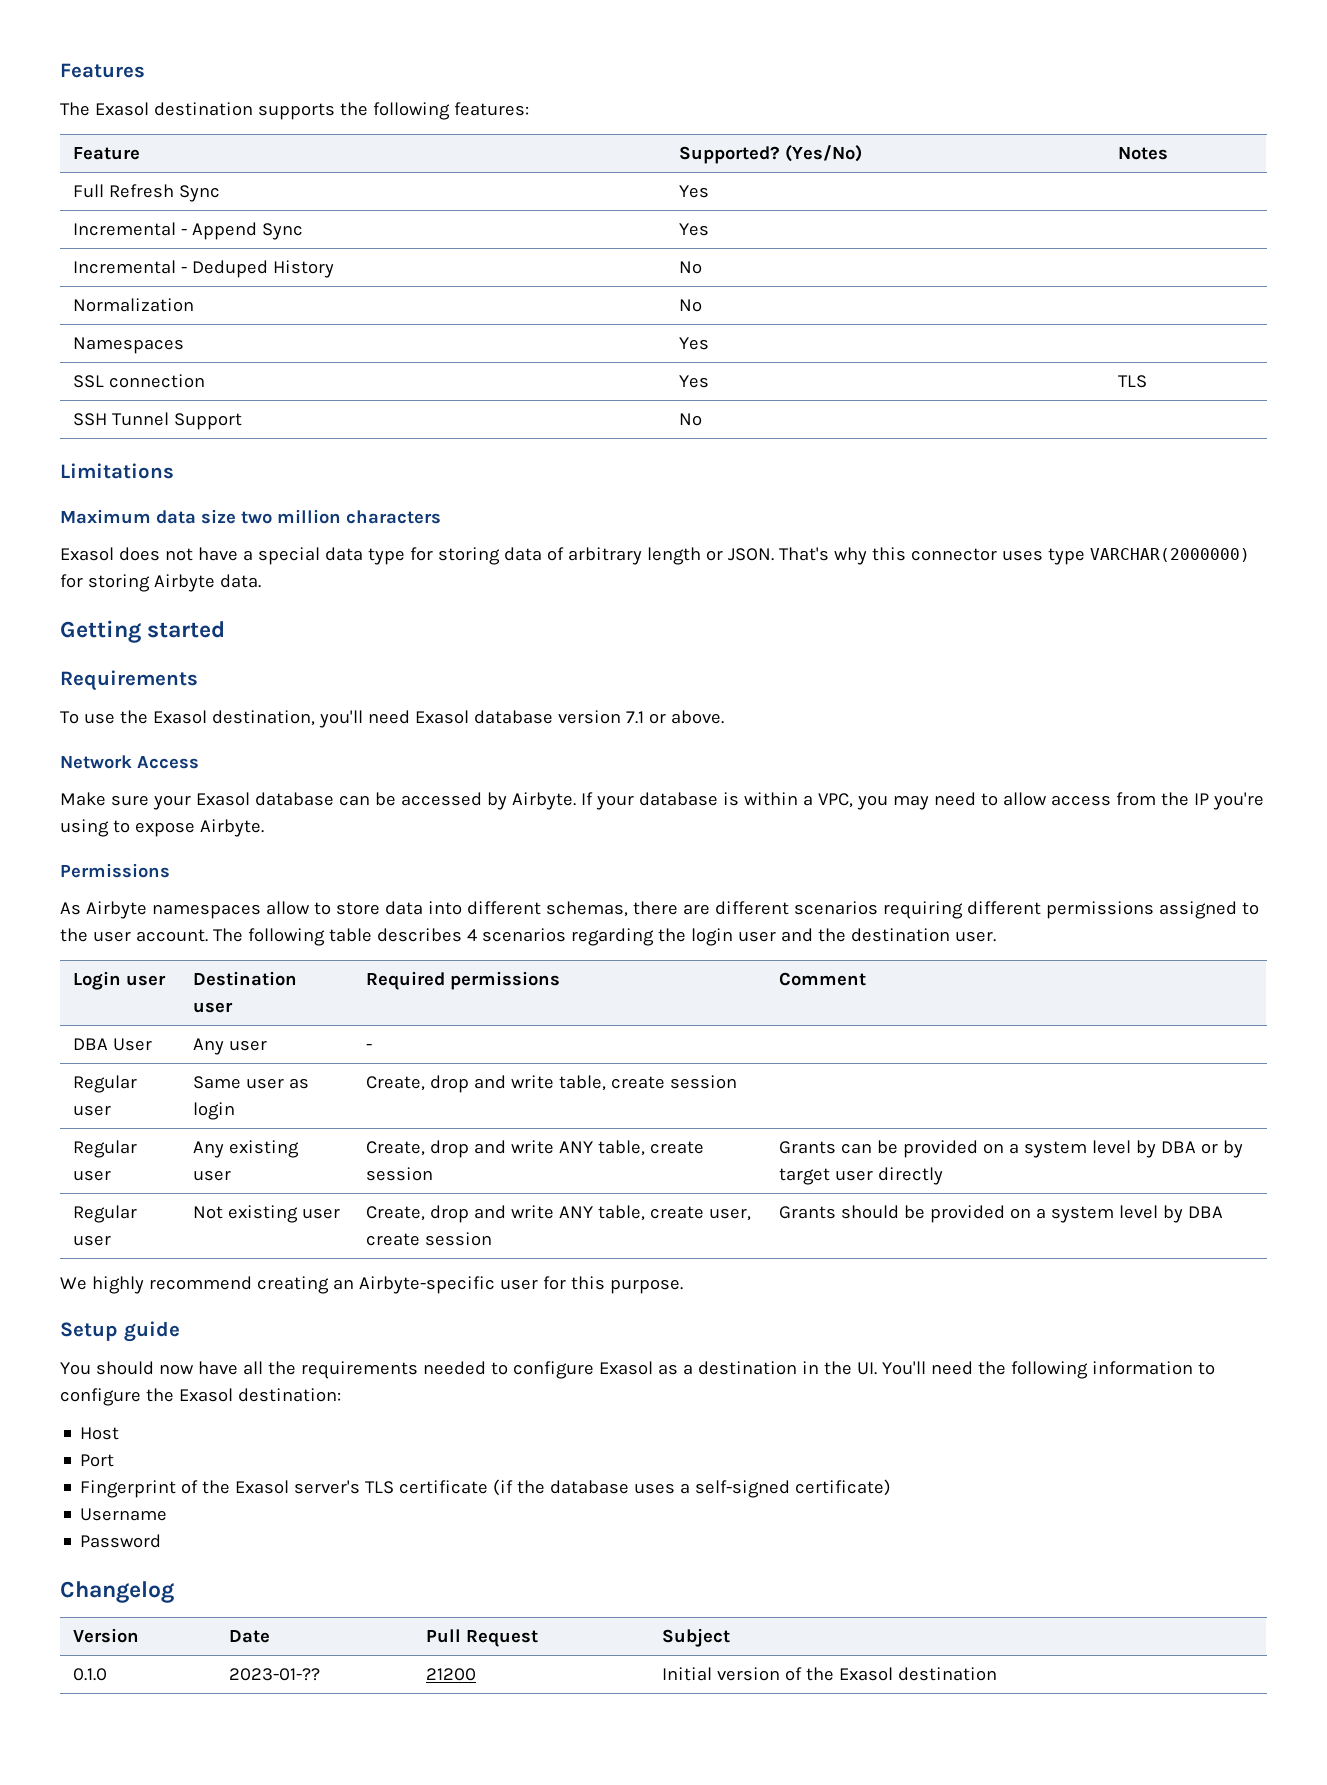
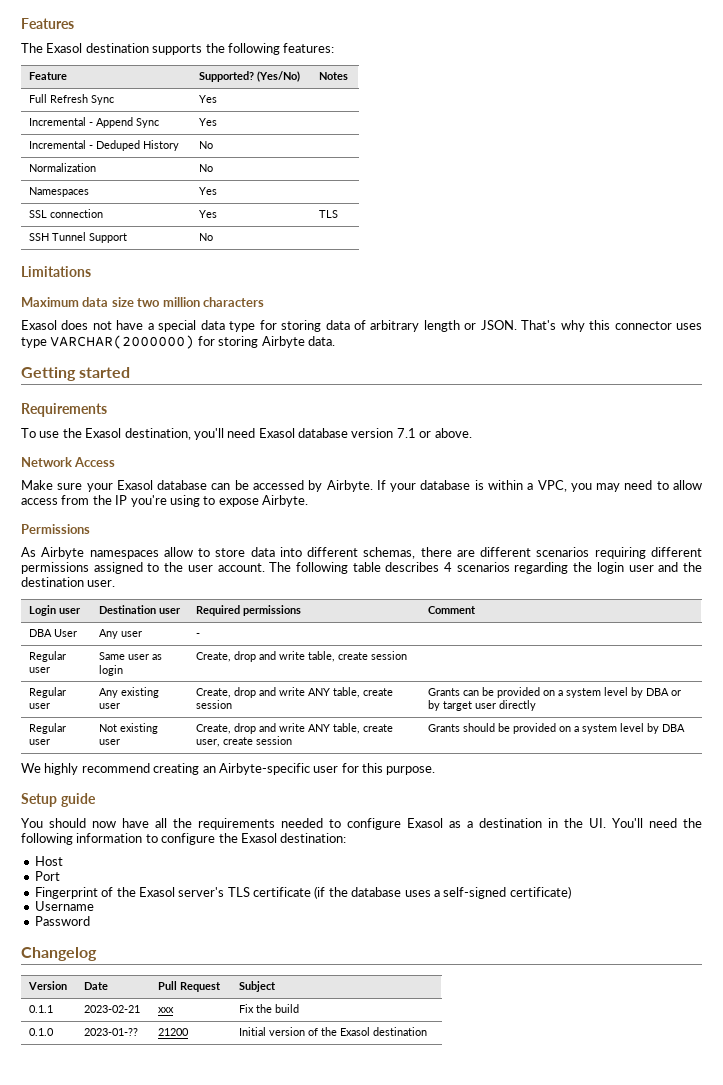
(731, 1637) none -> [29,1005,54,1013] [84,1005,141,1013] [158,1007,175,1013] [239,1004,300,1013] // 0.1.1 | 2023-02-21 | xxx | Fix the build

